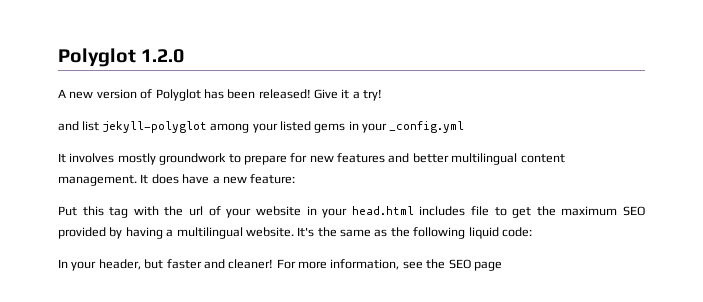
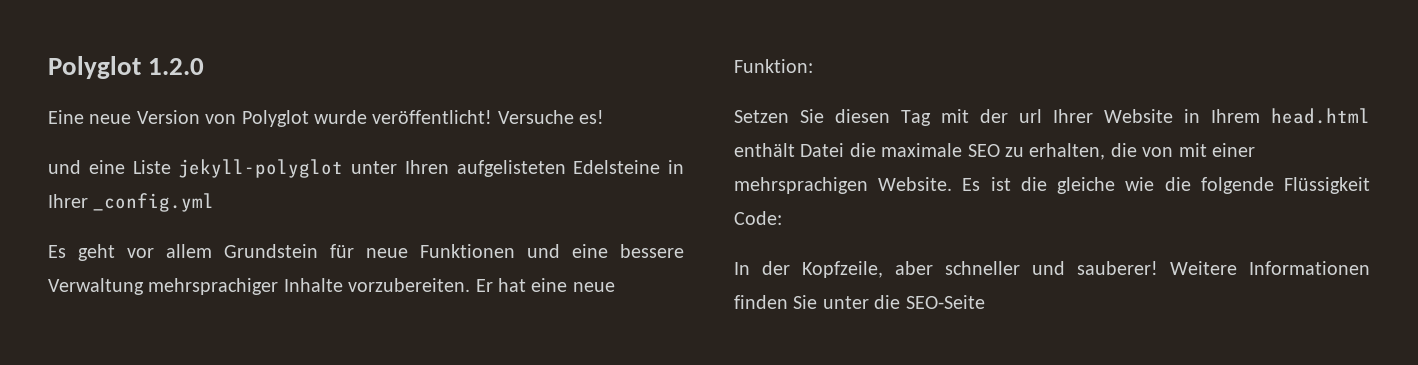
[58,89,383,101] [58,121,465,133] [58,153,565,165] [58,174,296,186] [58,206,645,218] [58,227,532,239] [58,259,502,271] A new version of Polyglot has been released! Give it a try! // and list jekyll-polyglot among your listed gems in your _config.yml // It involves mostly groundwork to prepare for new features and better multilingual content management. It does have a new feature: // Put this tag with the url of your website in your head.html includes file to get the maximum SEO provided by having a multilingual website. It's the same as the following liquid code: // In your header, but faster and cleaner! For more information, see the SEO page -> [48,110,605,127] [48,159,684,178] [48,193,215,212] [48,244,684,261] [48,278,615,295] [734,59,813,73] [734,108,1370,126] [734,143,1255,160] [734,177,1370,194] [734,211,782,225] [734,261,1370,278] [734,295,985,309] Eine neue Version von Polyglot wurde veröffentlicht! Versuche es! // und eine Liste jekyll-polyglot unter Ihren aufgelisteten Edelsteine in Ihrer _config.yml // Es geht vor allem Grundstein für neue Funktionen und eine bessere Verwaltung mehrsprachiger Inhalte vorzubereiten. Er hat eine neue Funktion: // Setzen Sie diesen Tag mit der url Ihrer Website in Ihrem head.html enthält Datei die maximale SEO zu erhalten, die von mit einer mehrsprachigen Website. Es ist die gleiche wie die folgende Flüssigkeit Code: // In der Kopfzeile, aber schneller und sauberer! Weitere Informationen finden Sie unter die SEO-Seite

